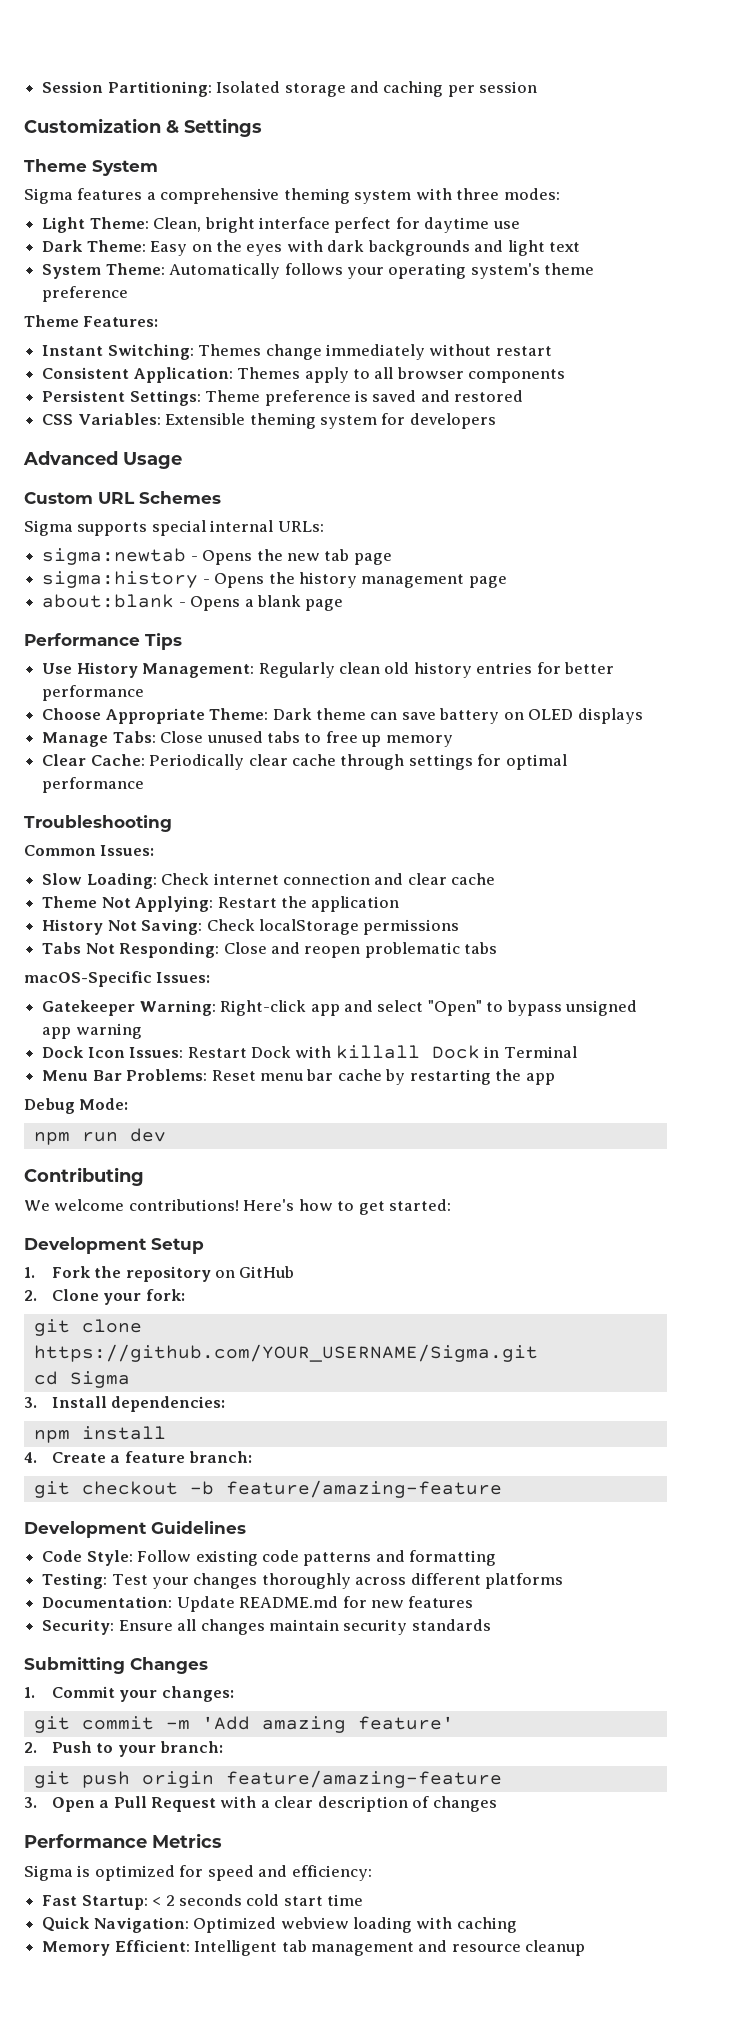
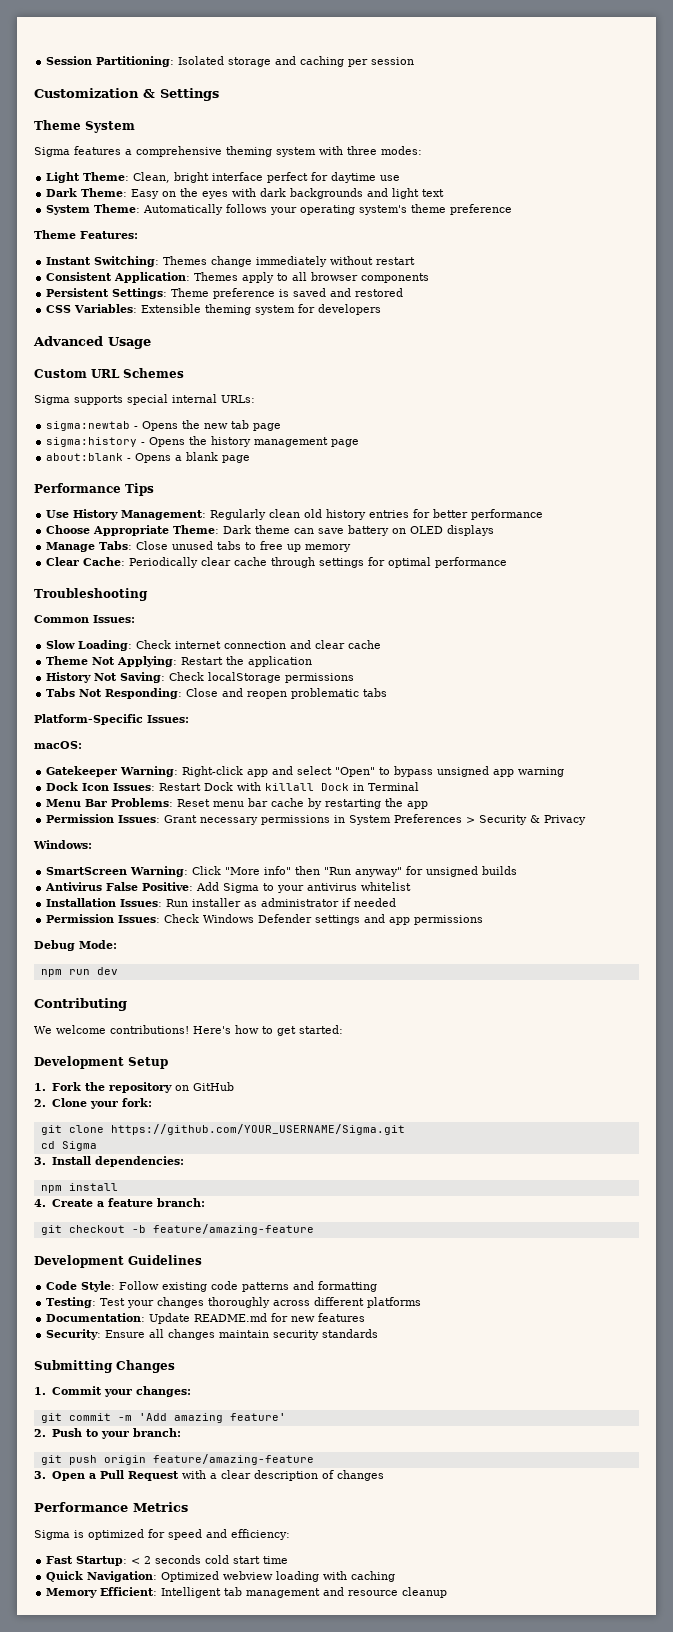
[24,971,211,987] macOS-Specific Issues: -> [34,714,189,725] [34,741,82,749] Platform-Specific Issues: // macOS:
(555, 1079) none -> [46,814,587,825] [33,840,92,849] [46,866,518,877] [45,882,412,893] [46,898,397,907] [46,914,484,925] // Permission Issues: Grant necessary permissions in System Preferences > Security & Privacy // Windows: // SmartScreen Warning: Click "More info" then "Run anyway" for unsigned builds // Antivirus False Positive: Add Sigma to your antivirus whitelist // Installation Issues: Run installer as administrator if needed // Permission Issues: Check Windows Defender settings and app permissions

